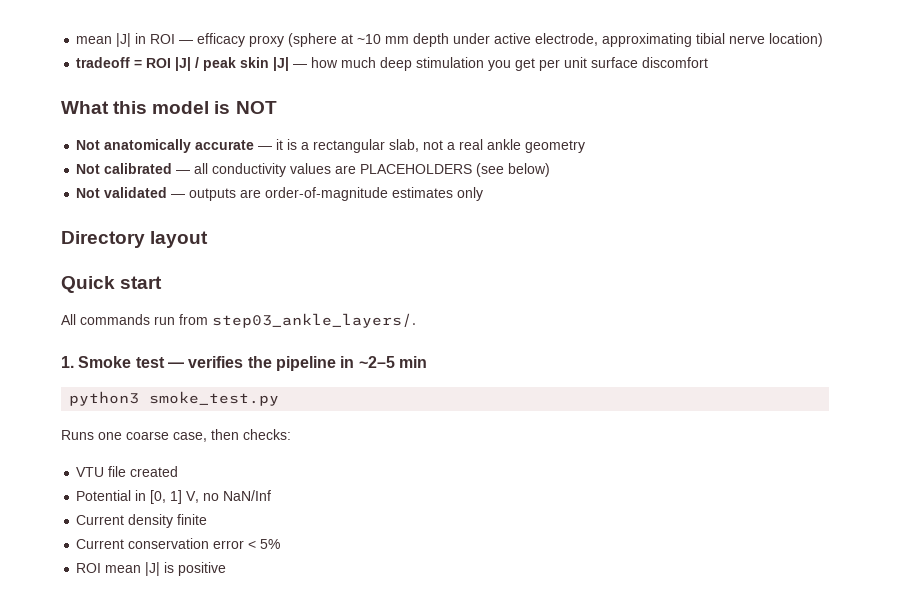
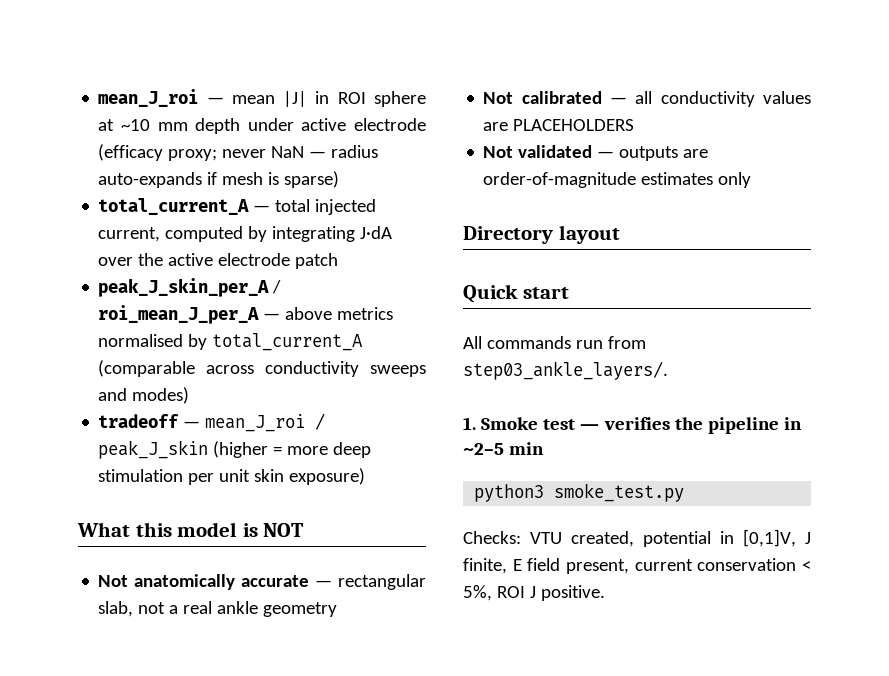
(76, 40) none -> [98,89,224,107] mean_J_roi —
[179,33,338,47] — efficacy proxy (sphere -> [374,91,426,107] sphere
[535,33,824,47] [76,57,709,71] electrode, approximating tibial nerve location) // tradeoff = ROI |J| / peak skin |J| — how much deep stimulation you get per unit surface discomfort -> [354,118,427,131] [98,144,379,161] [98,171,340,188] [98,198,377,215] [98,226,393,242] [98,253,339,269] [98,278,282,297] [98,305,394,324] [98,333,364,351] [98,360,426,377] [98,387,190,404] [98,413,326,432] [98,440,372,459] [98,468,366,485] electrode (efficacy proxy; never NaN — radius auto-expands if mesh is sparse) // total_current_A — total injected current, computed by integrating J·dA over the active electrode patch // peak_J_skin_per_A / roi_mean_J_per_A — above metrics normalised by total_current_A (comparable across conductivity sweeps and modes) // tradeoff — mean_J_roi / peak_J_skin (higher = more deep stimulation per unit skin exposure)
[276,139,310,150] it is a -> (333, 583) none
[476,163,551,177] (see below) -> (635, 125) none
[61,429,291,442] [76,466,179,477] [76,490,272,504] [76,514,208,528] [76,538,281,549] [76,562,227,576] Runs one coarse case, then checks: // VTU file created // Potential in [0, 1] V, no NaN/Inf // Current density finite // Current conservation error < 5% // ROI mean |J| is positive -> [463,529,811,547] [463,558,811,574] [463,585,605,601] Checks: VTU created, potential in [0,1]V, J finite, E field present, current conservation < 5%, ROI J positive.

